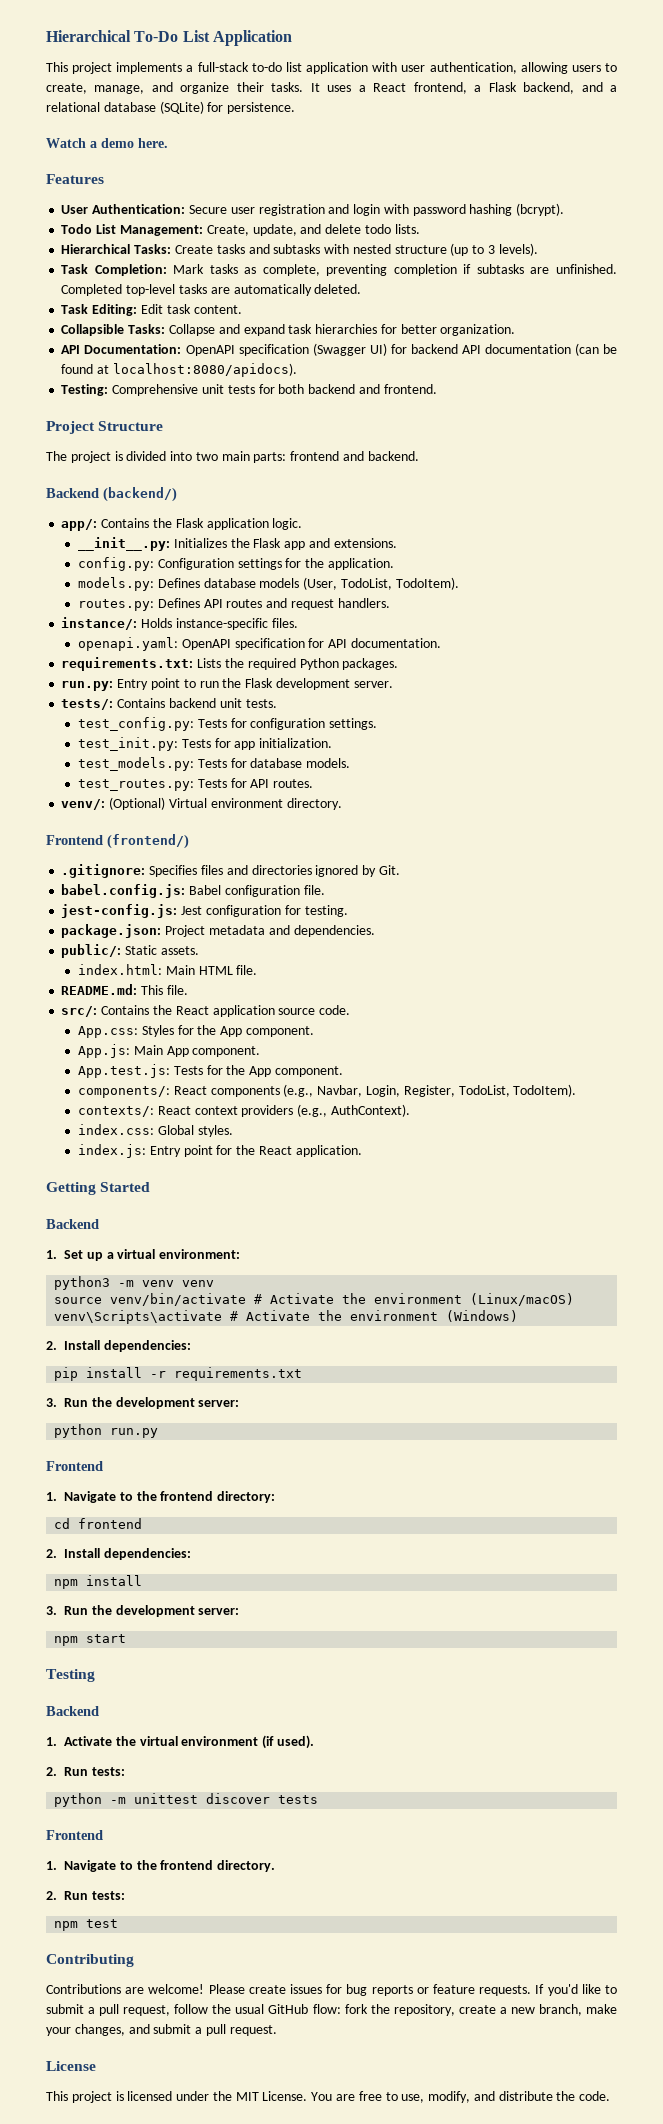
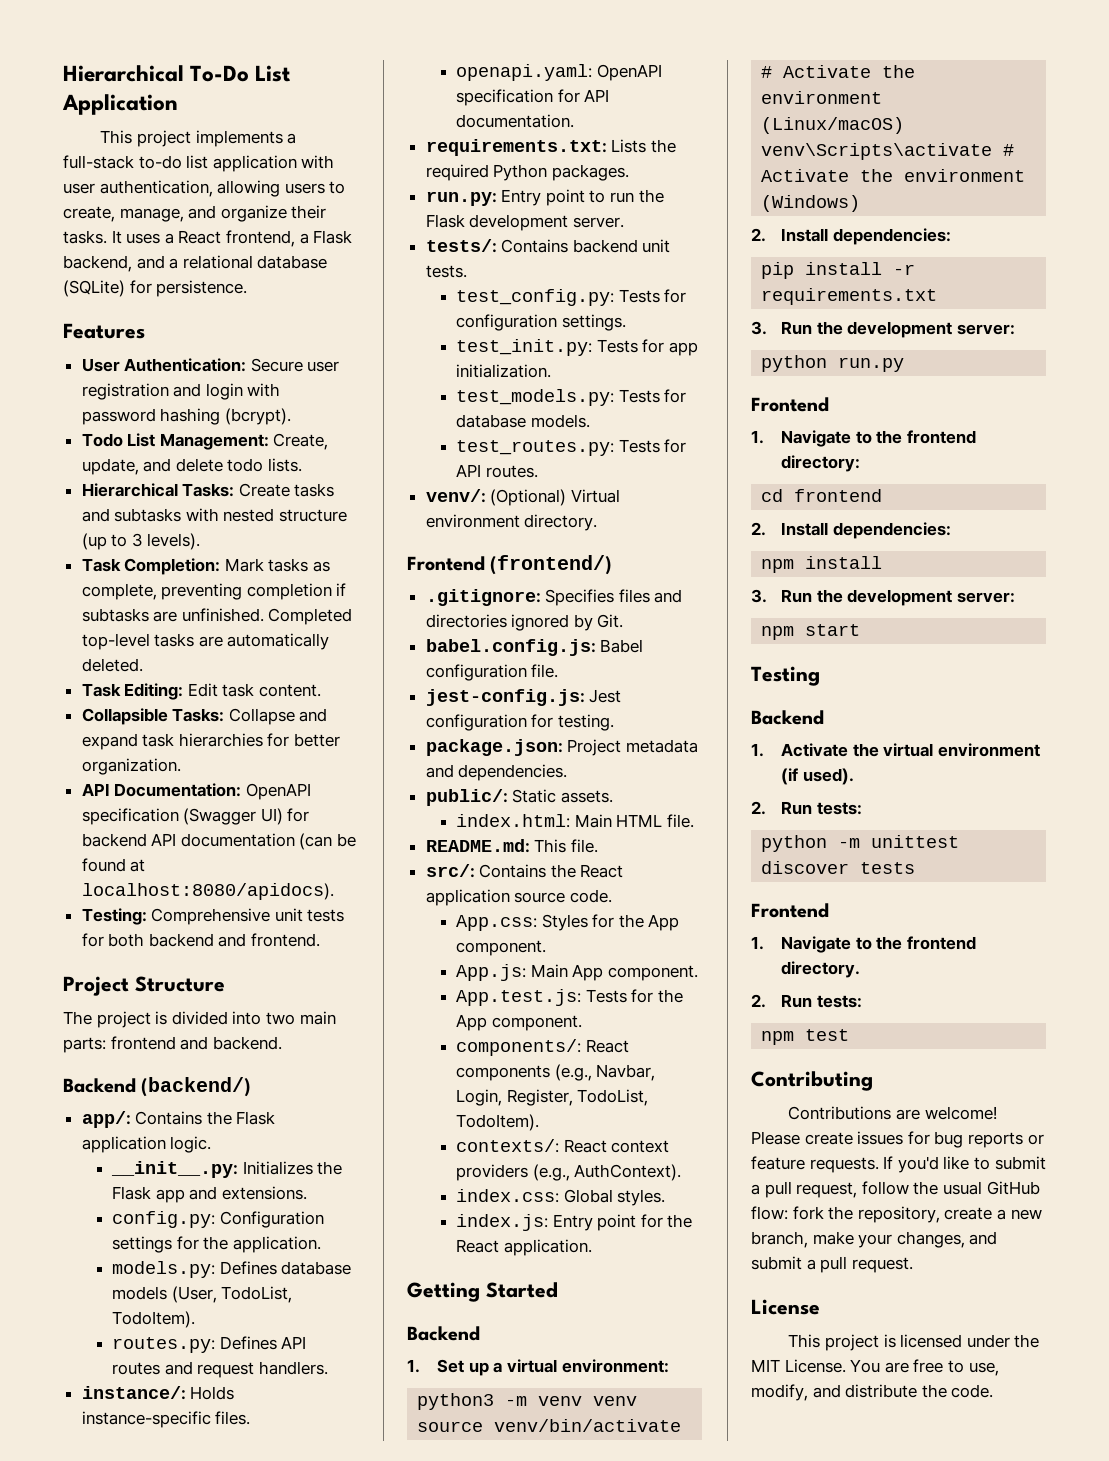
[46,138,168,148] // Watch a demo here. -> (248, 288) none

